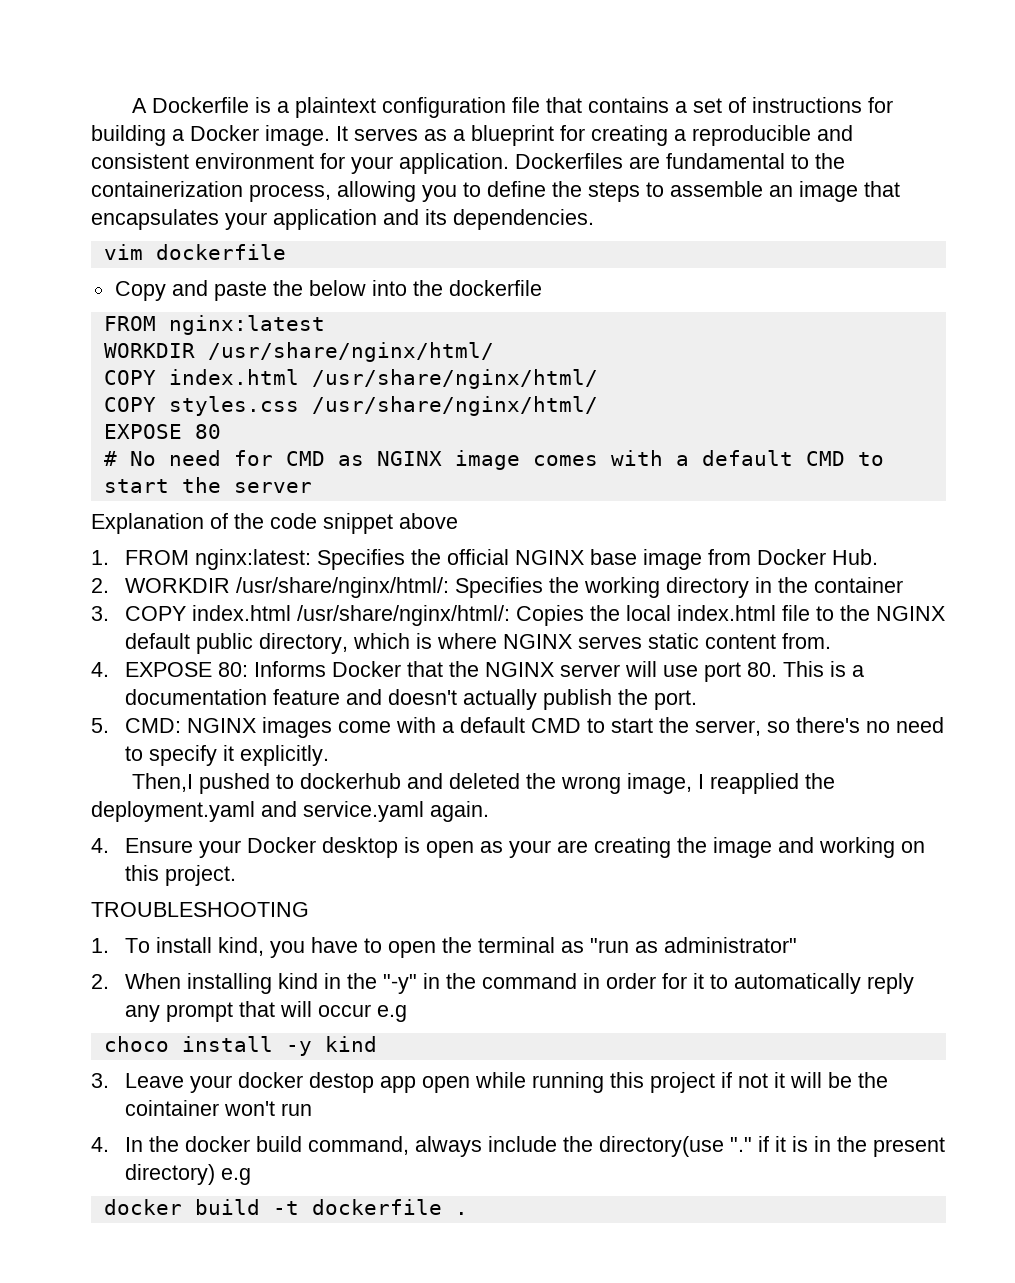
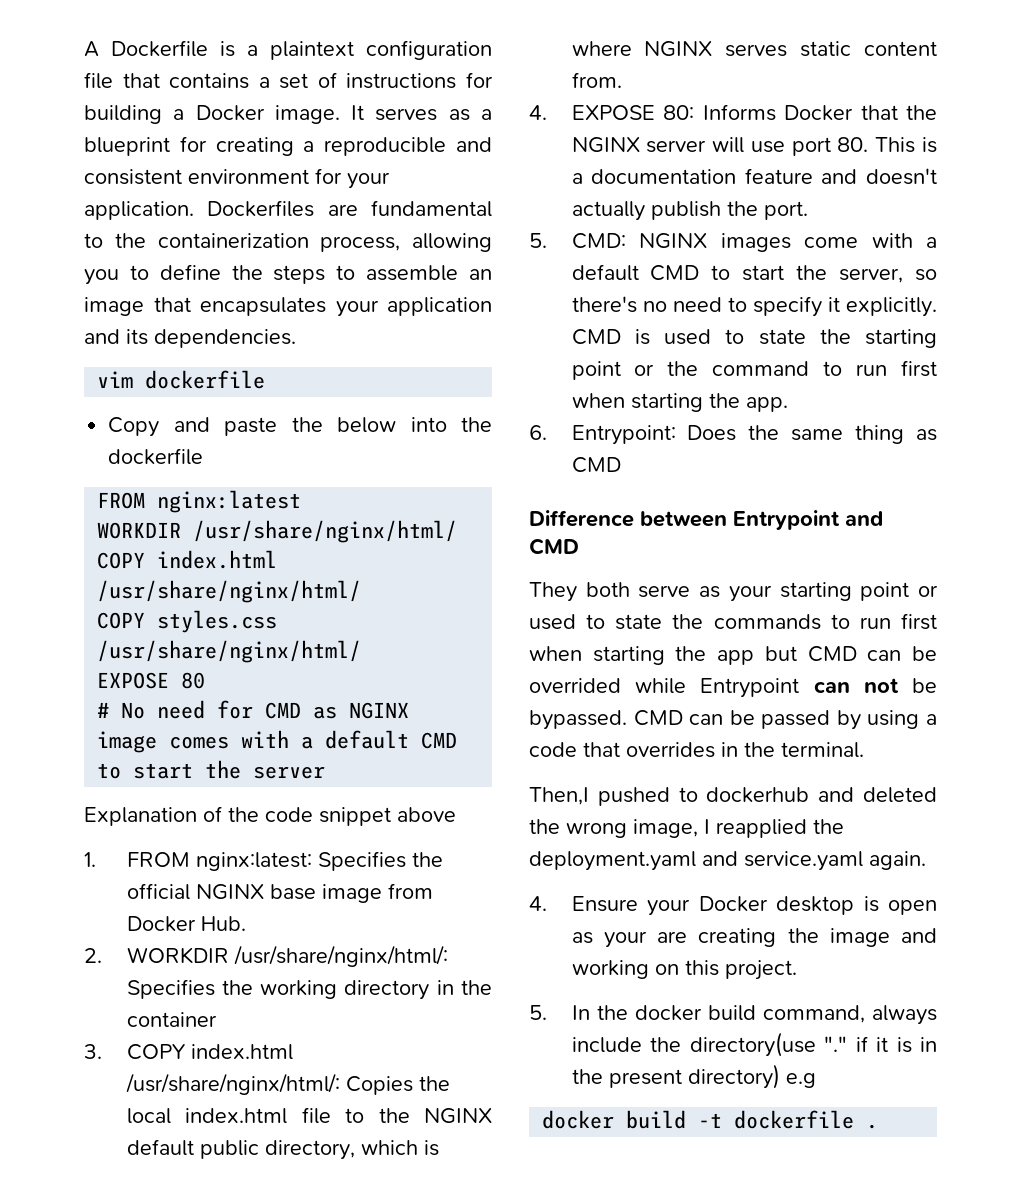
(330, 755) none -> [571,329,937,348] [571,360,937,380] [571,393,788,412] [529,425,937,445] [571,457,621,473] [529,510,883,530] [529,538,579,555] [529,582,938,602] [529,613,937,630] [529,646,937,665] [529,678,937,698] [529,710,937,730] [529,742,864,758] CMD is used to state the starting point or the command to run first when starting the app. // 6. Entrypoint: Does the same thing as CMD // Difference between Entrypoint and CMD // They both serve as your starting point or used to state the commands to run first when starting the app but CMD can be overrided while Entrypoint can not be bypassed. CMD can be passed by using a code that overrides in the terminal.
[91,902,309,917] [91,937,798,958] [91,973,915,994] [125,1001,408,1022] [103,1036,377,1056] [91,1072,889,1093] [125,1100,313,1116] [91,1137,109,1152] TROUBLESHOOTING // 1. To install kind, you have to open the terminal as "run as administrator" // 2. When installing kind in the "-y" in the command in order for it to automatically reply any prompt that will occur e.g // choco install -y kind // 3. Leave your docker destop app open while running this project if not it will be the cointainer won't run // 4. -> [529,1005,547,1020] 5.

